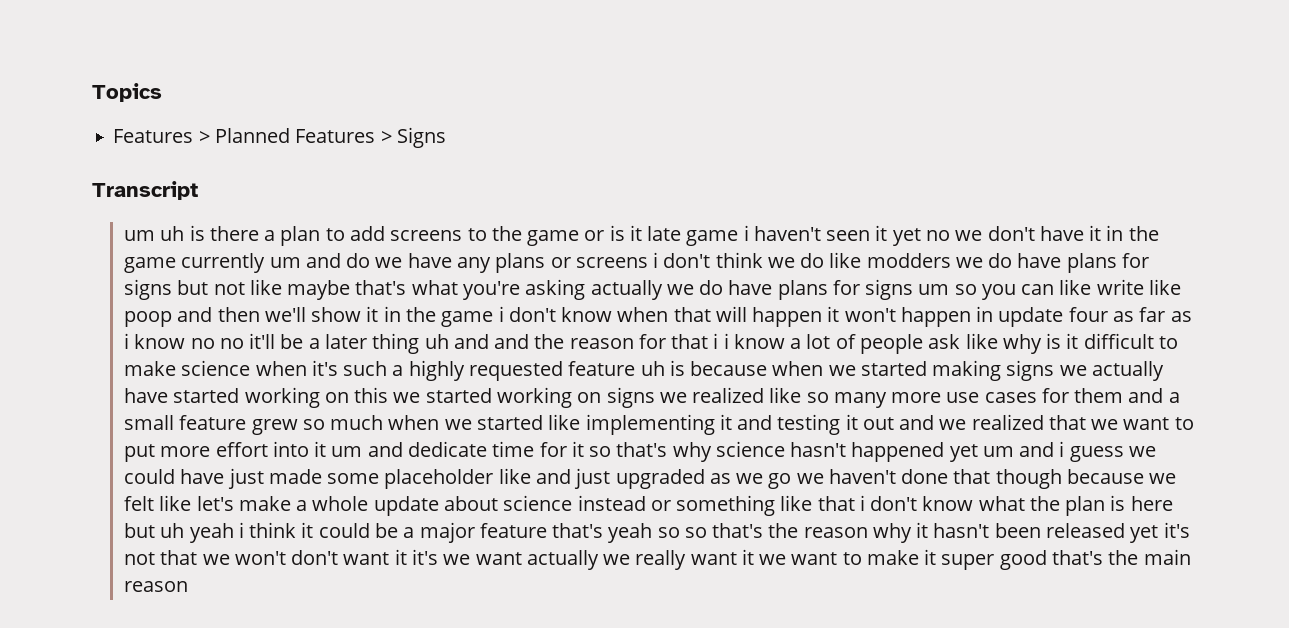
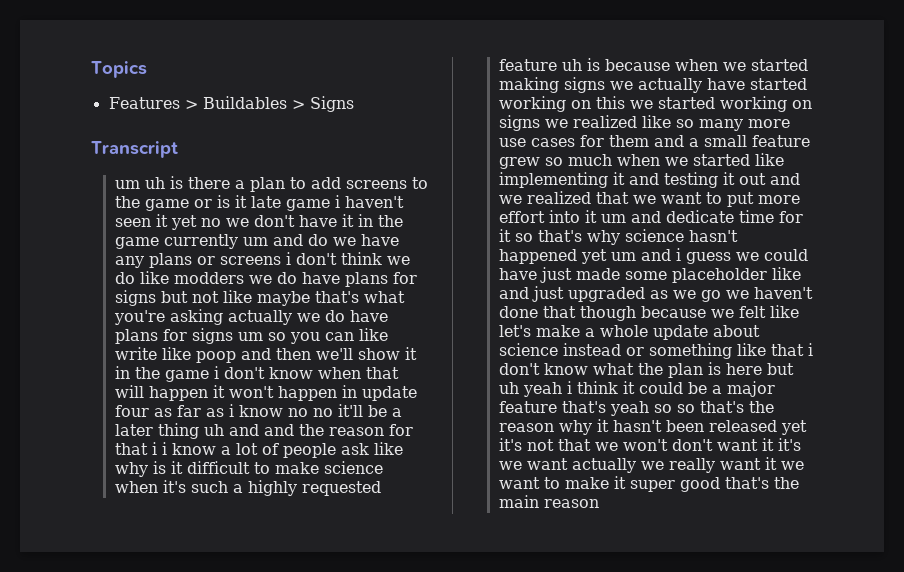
[214,128,376,143] Planned Features -> [202,96,287,109] Buildables

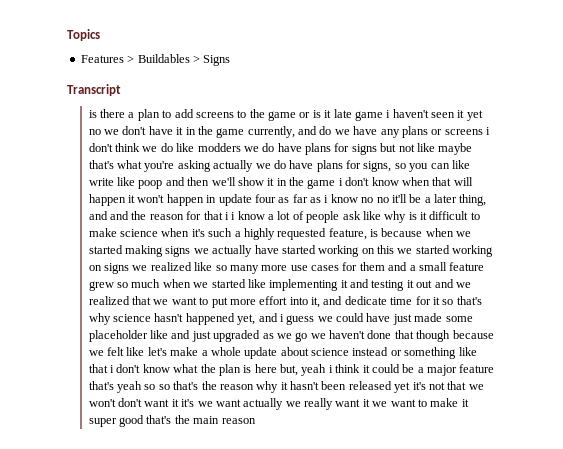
[114,177,165,189] um uh -> (121, 90) none
[163,234,268,249] currently um -> [247,126,295,138] currently,
[191,328,263,344] signs um -> [363,161,392,172] signs,
[157,423,224,439] thing uh -> [459,194,487,206] thing,
[498,59,582,71] feature uh -> [328,228,367,240] feature,
[584,210,626,223] it um -> [311,297,321,308] it,
[580,249,636,264] yet um -> [237,314,256,325] yet,
[766,363,794,375] [498,382,519,394] but uh -> [280,364,299,376] but,

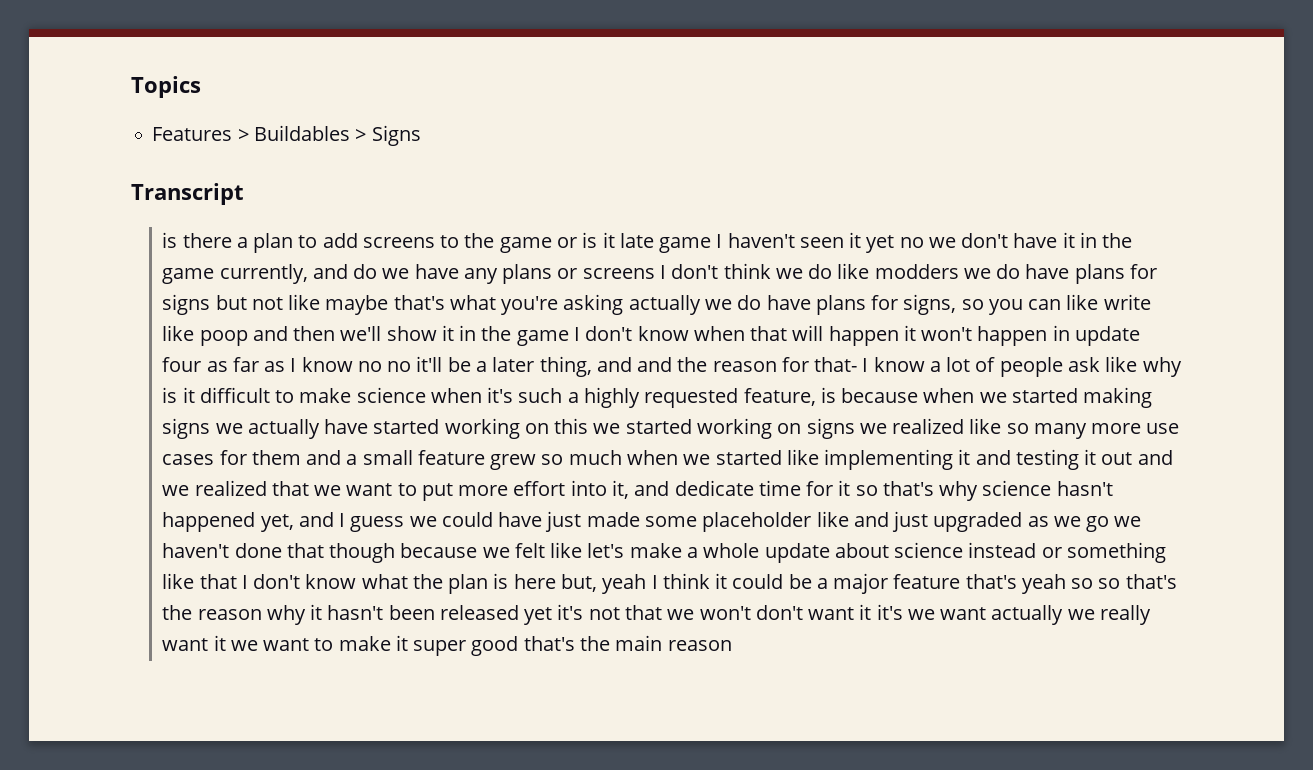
[386,110,391,118] i -> [716,234,723,248] I
[486,127,491,135] i -> [659,265,666,279] I
[338,178,343,186] i -> [574,327,581,341] I
[324,195,329,203] i -> [290,358,297,372] I
[203,211,236,220] that i i -> [814,357,869,372] that- I
[279,314,284,322] i -> [339,513,346,527] I
[110,365,115,373] i -> [241,575,248,589] I
[328,365,333,373] i -> [651,575,658,589] I

